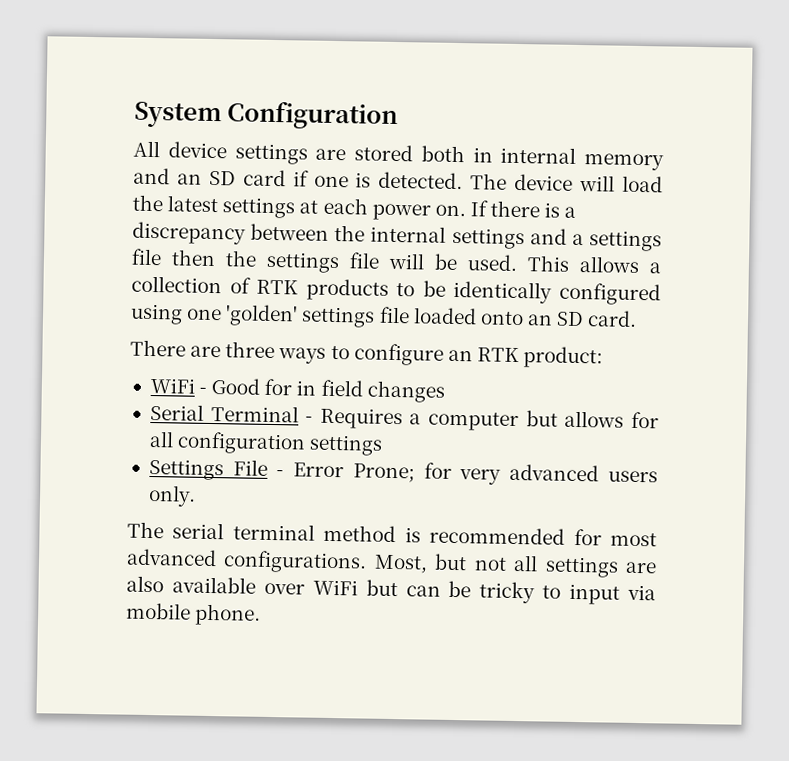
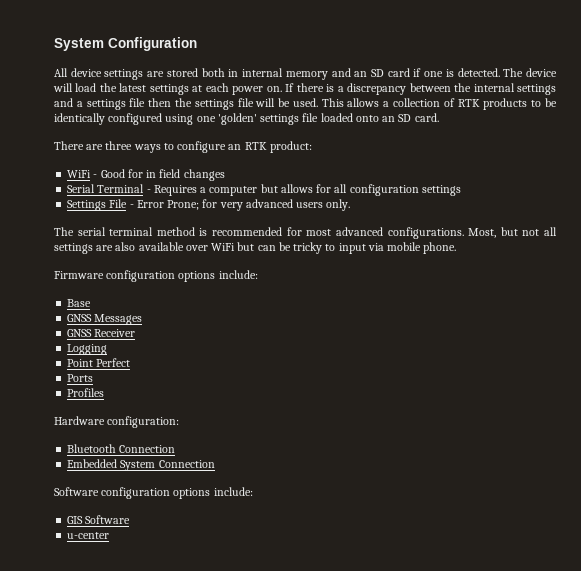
(262, 614) none -> [54,270,258,282] [67,299,92,307] [67,314,143,325] [67,329,136,337] [67,344,108,355] [67,358,131,367] [67,374,94,382] [67,388,105,397] [54,416,180,428] [67,444,176,453] [67,459,215,471] [54,487,253,499] [67,515,131,524] [67,532,110,539] // Firmware configuration options include: // Base // GNSS Messages // GNSS Receiver // Logging // Point Perfect // Ports // Profiles // Hardware configuration: // Bluetooth Connection // Embedded System Connection // Software configuration options include: // GIS Software // u-center

